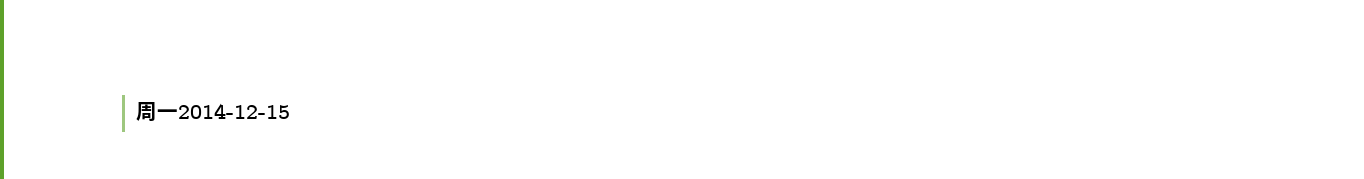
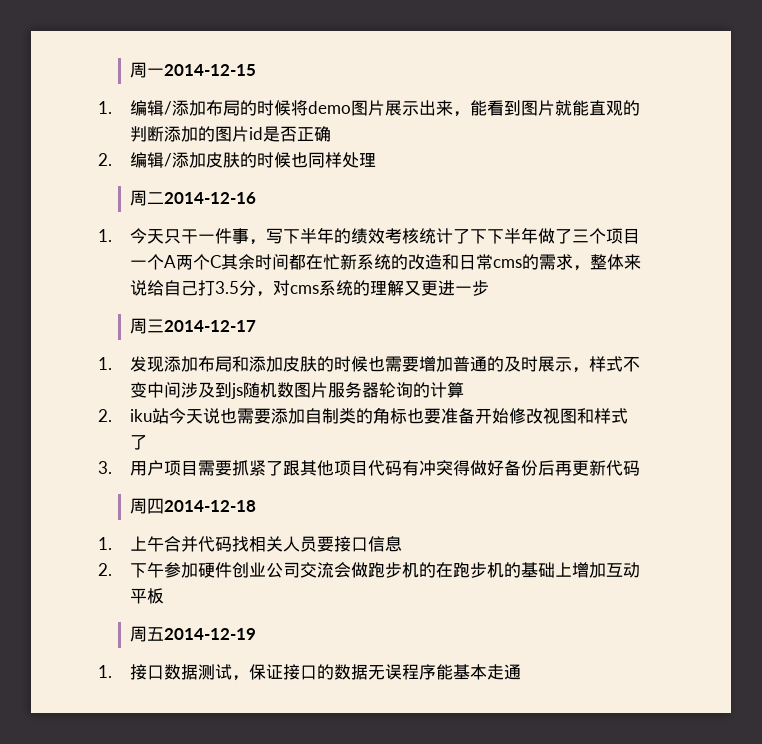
(291, 111) none -> [98,100,641,117] [130,126,332,142] [98,152,377,168] [130,190,257,206] [98,227,641,245] [130,254,642,271] [130,280,490,297] [130,318,257,334] [98,356,641,373] [130,382,465,399] [98,407,629,424] [130,435,148,450] [98,460,641,476] [130,498,257,514] [98,536,403,552] [98,562,641,578] [130,588,165,604] [130,626,257,642] [98,664,522,681] // 1.编辑/添加布局的时候将demo图片展示出来，能看到图片就能直观的判断添加的图片id是否正确 // 2.编辑/添加皮肤的时候也同样处理 // 周二2014-12-16 // 1.今天只干一件事，写下半年的绩效考核统计了下下半年做了三个项目一个A两个C其余时间都在忙新系统的改造和日常cms的需求，整体来说给自己打3.5分，对cms系统的理解又更进一步 // 周三2014-12-17 // 1.发现添加布局和添加皮肤的时候也需要增加普通的及时展示，样式不变中间涉及到js随机数图片服务器轮询的计算 // 2. iku站今天说也需要添加自制类的角标也要准备开始修改视图和样式了 // 3.用户项目需要抓紧了跟其他项目代码有冲突得做好备份后再更新代码 // 周四2014-12-18 // 1.上午合并代码找相关人员要接口信息 // 2.下午参加硬件创业公司交流会做跑步机的在跑步机的基础上增加互动平板 // 周五2014-12-19 // 1.接口数据测试，保证接口的数据无误程序能基本走通

